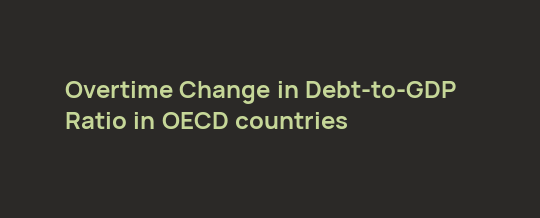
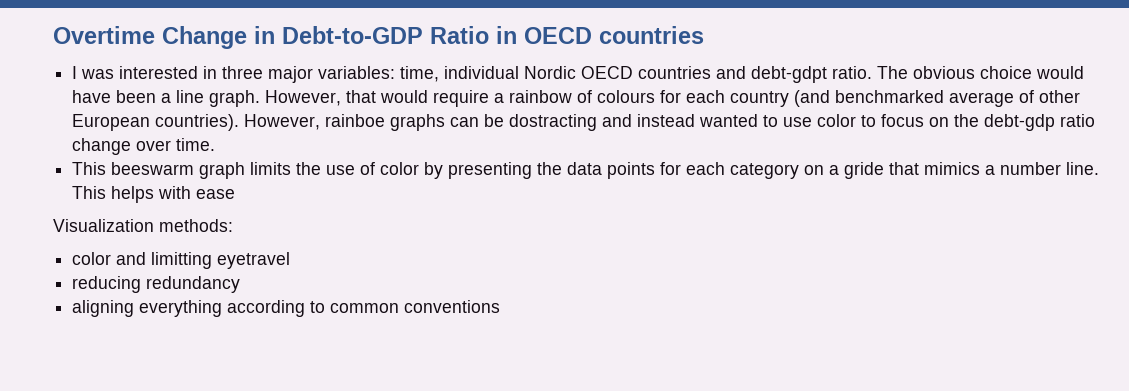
(349, 120) none -> [72,66,1085,83] [72,90,1081,107] [72,114,1096,131] [72,138,216,155] [72,162,1100,179] [72,186,236,203] [53,219,233,232] [72,252,291,269] [72,276,241,293] [72,300,501,317] // I was interested in three major variables: time, individual Nordic OECD countries and debt-gdpt ratio. The obvious choice would have been a line graph. However, that would require a rainbow of colours for each country (and benchmarked average of other European countries). However, rainboe graphs can be dostracting and instead wanted to use color to focus on the debt-gdp ratio change over time. // This beeswarm graph limits the use of color by presenting the data points for each category on a gride that mimics a number line. This helps with ease // Visualization methods: // color and limitting eyetravel // reducing redundancy // aligning everything according to common conventions

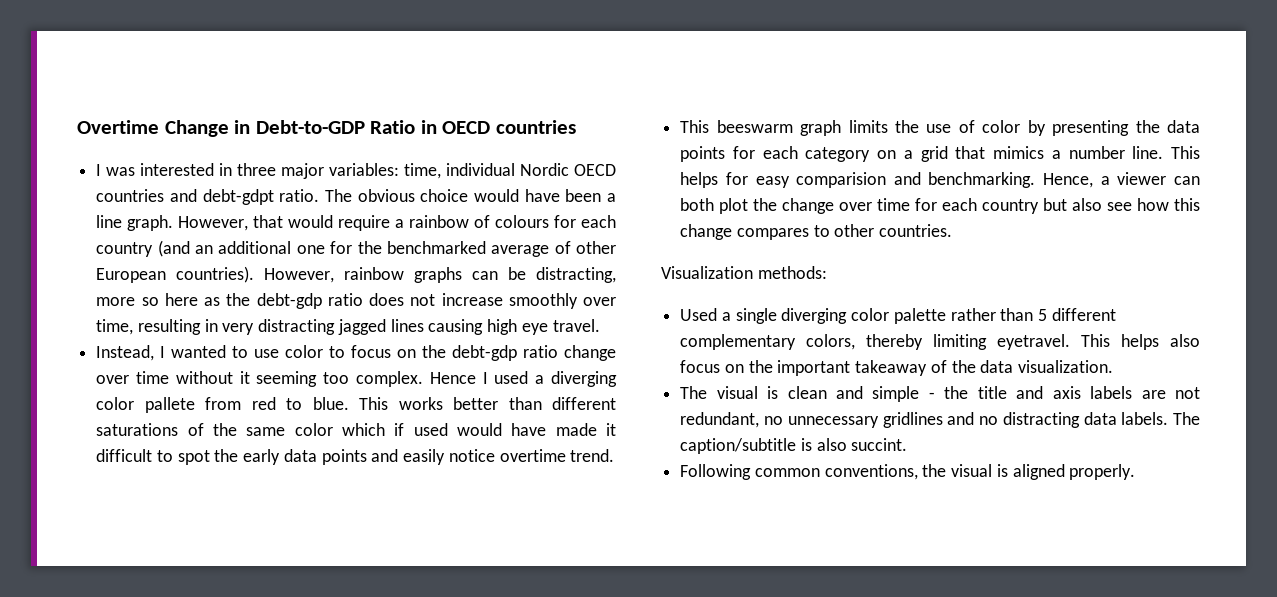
(831, 98) none -> [195,241,382,254] an additional one for the
[325,114,386,127] rainboe -> [344,267,405,280] rainbow
[509,114,696,131] dostracting and instead -> [536,267,616,283] [96,293,616,309] [96,319,600,335] [96,345,166,361] distracting, more so here as the debt-gdp ratio does not increase smoothly over time, resulting in very distracting jagged lines causing high eye travel. // Instead, I
[176,138,216,151] time. -> [136,371,617,387] [96,397,617,413] [96,423,616,436] [96,449,615,465] time without it seeming too complex. Hence I used a diverging color pallete from red to blue. This works better than different saturations of the same color which if used would have made it difficult to spot the early data points and easily notice overtime trend.
[844,162,885,179] gride -> [920,146,948,162] grid
[158,186,236,199] [53,219,233,232] [72,252,291,269] [72,276,241,293] [72,300,501,317] with ease // Visualization methods: // color and limitting eyetravel // reducing redundancy // aligning everything according to common conventions -> [725,172,1200,188] [680,198,1200,214] [680,224,953,240] [661,266,827,279] [680,308,1116,324] [680,334,1200,350] [680,360,1114,376] [680,386,1200,402] [680,412,1200,428] [680,438,908,454] [680,464,1136,480] for easy comparision and benchmarking. Hence, a viewer can both plot the change over time for each country but also see how this change compares to other countries. // Visualization methods: // Used a single diverging color palette rather than 5 different complementary colors, thereby limiting eyetravel. This helps also focus on the important takeaway of the data visualization. // The visual is clean and simple - the title and axis labels are not redundant, no unnecessary gridlines and no distracting data labels. The caption/subtitle is also succint. // Following common conventions, the visual is aligned properly.

